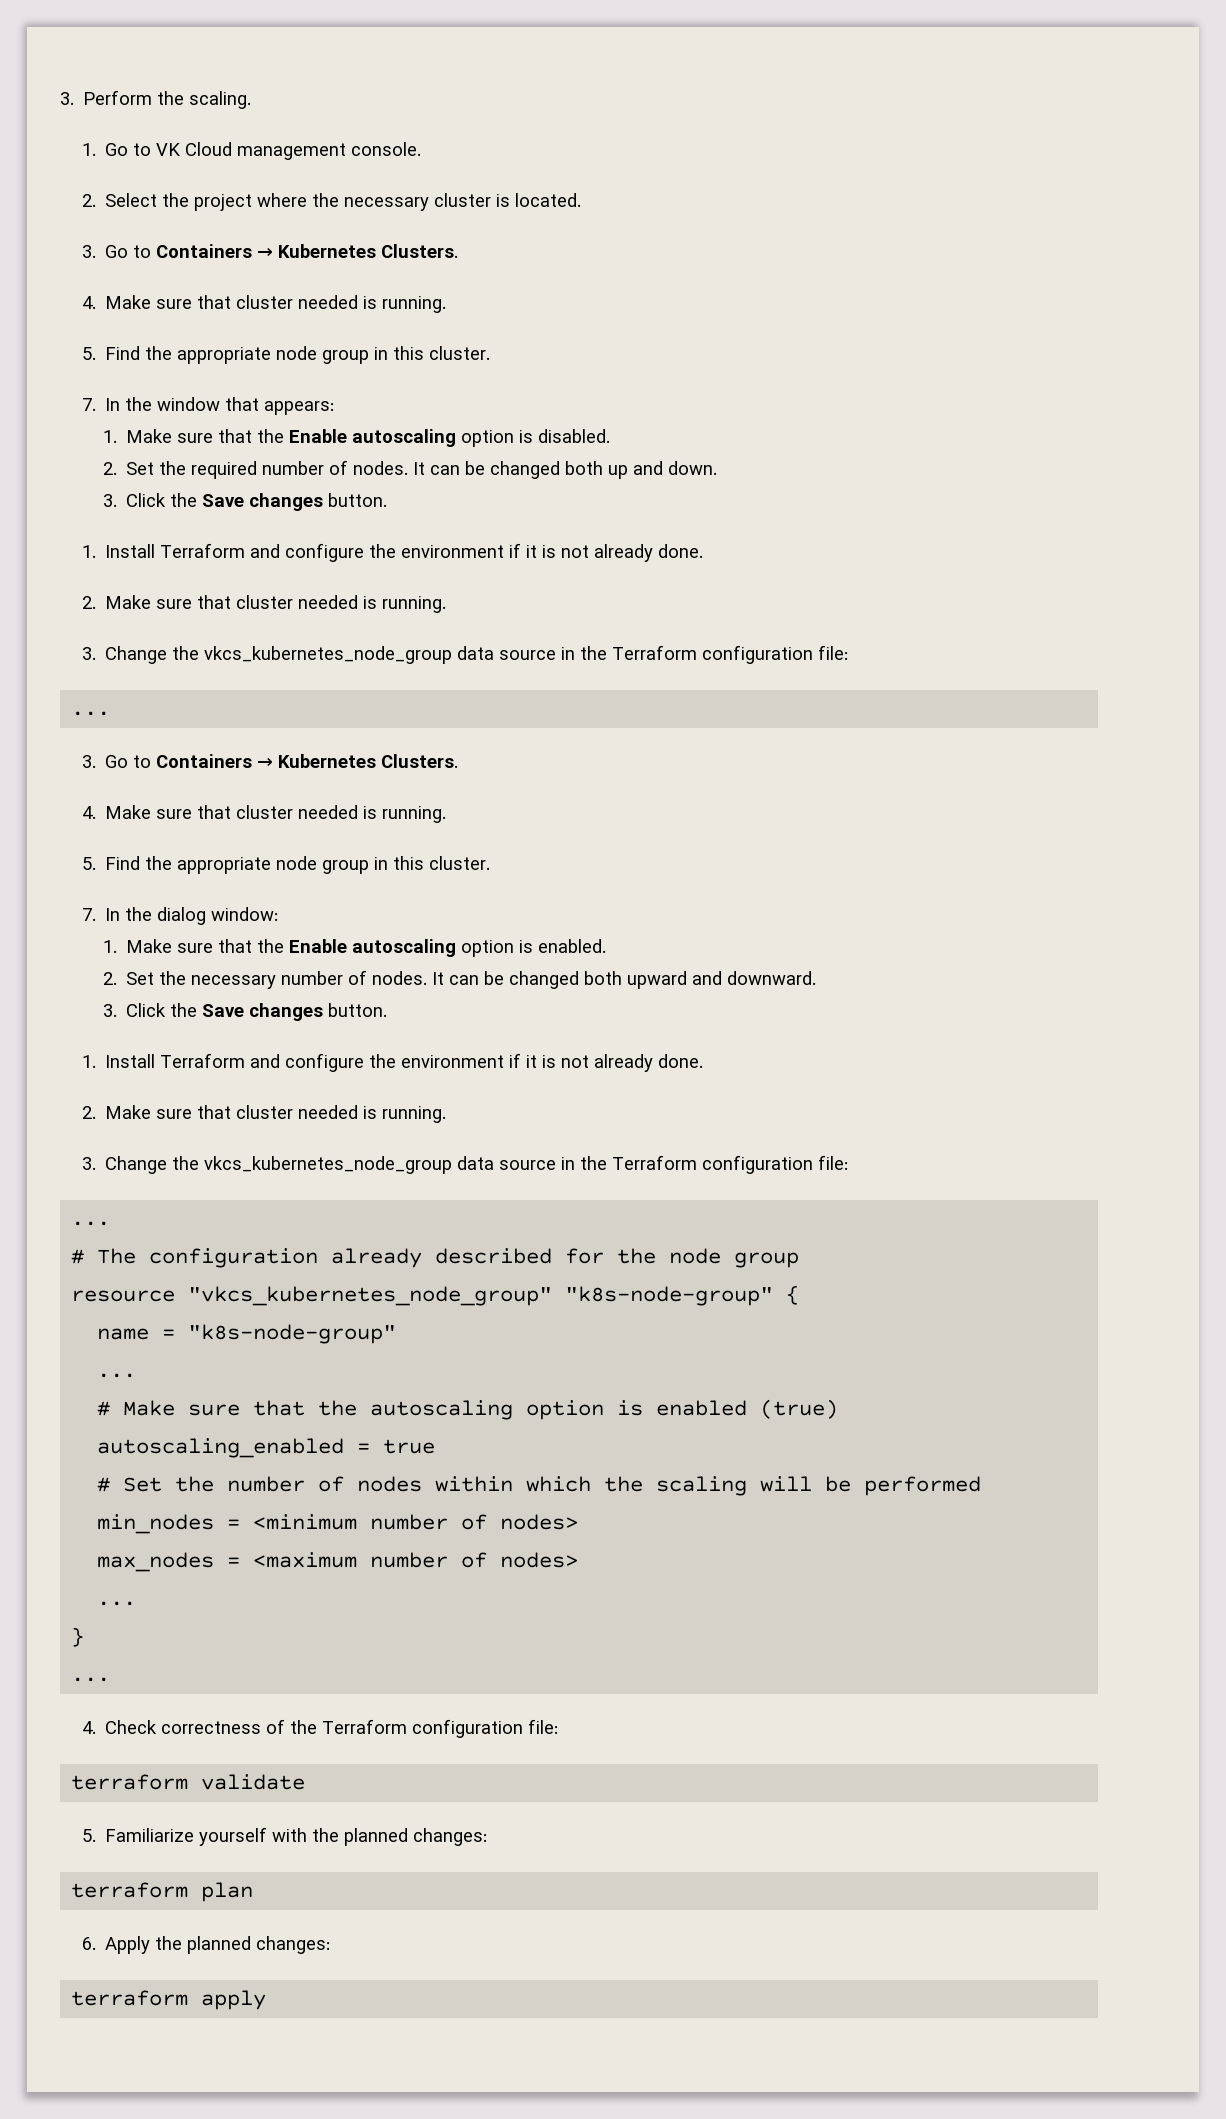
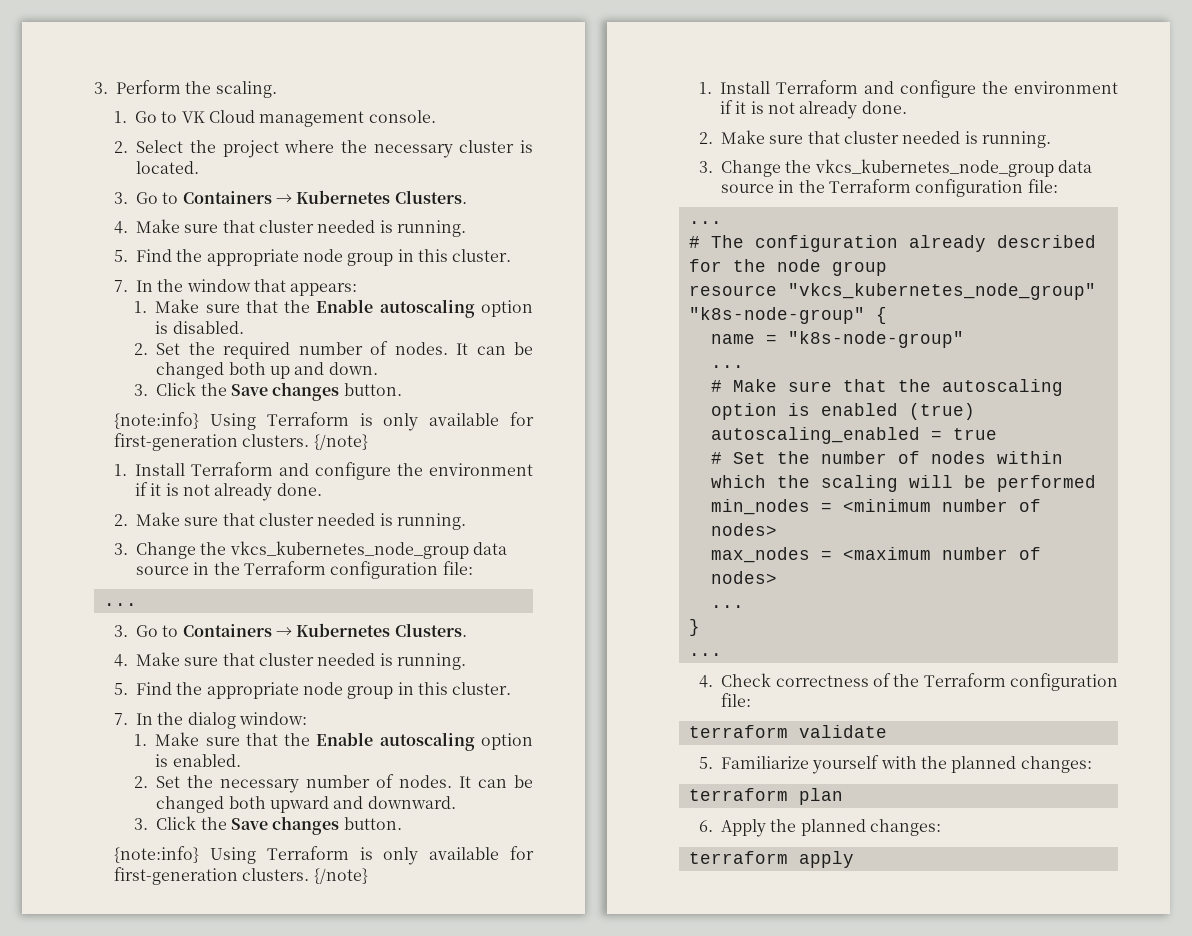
(388, 500) none -> [114,412,534,431] [114,433,368,451] // {note:info} Using Terraform is only available for first-generation clusters. {/note}
(388, 1010) none -> [114,846,534,865] [114,867,368,885] // {note:info} Using Terraform is only available for first-generation clusters. {/note}

